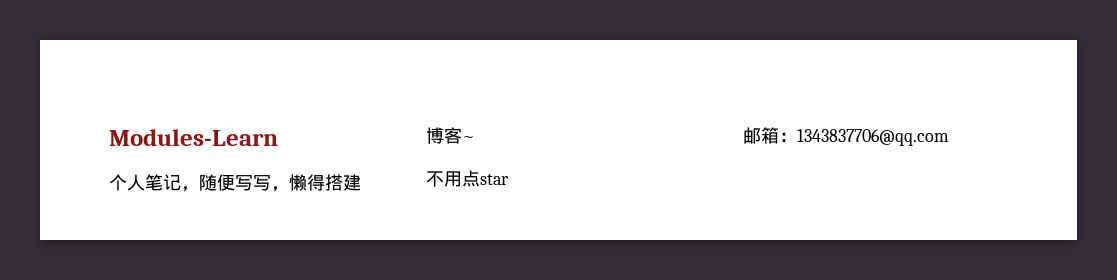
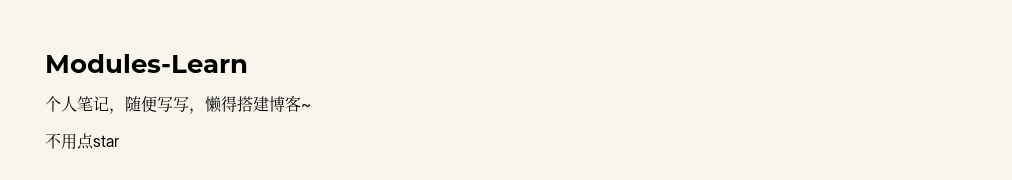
[743,127,949,146] // 邮箱：1343837706@qq.com -> (119, 141) none

